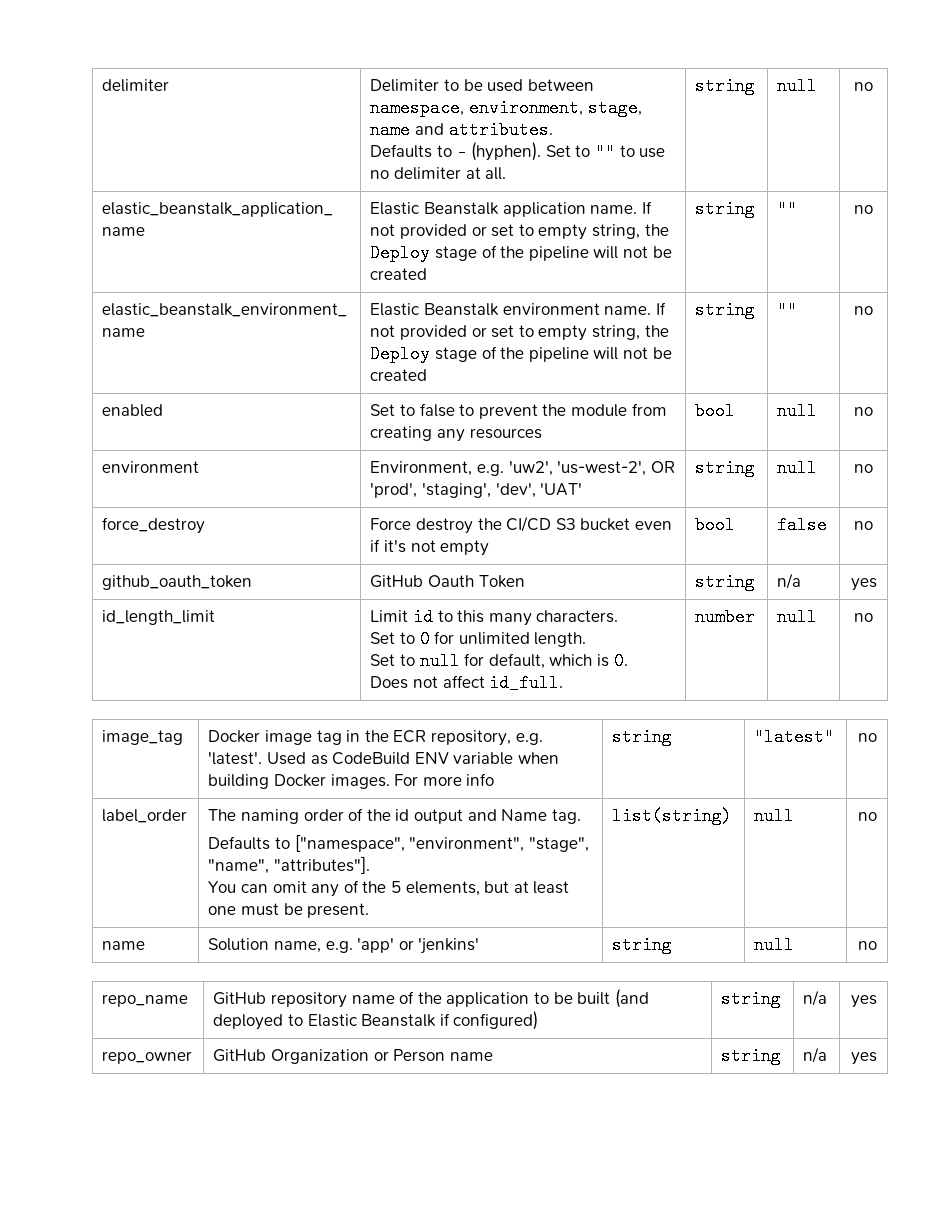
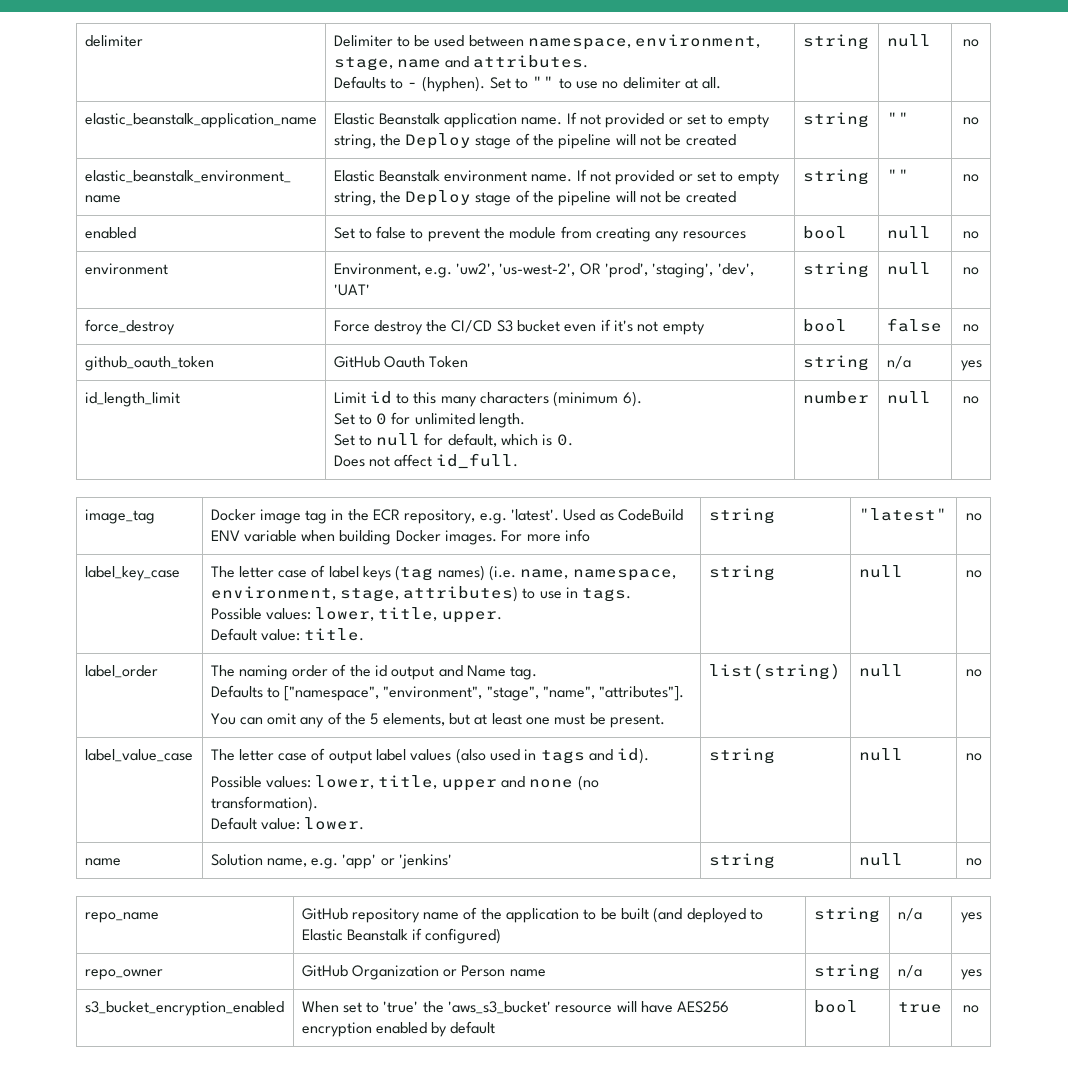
[536,610,619,623] characters. -> [480,391,642,407] characters (minimum 6).
(877, 737) none -> [84,566,180,581] [210,565,676,581] [210,586,632,602] [210,607,502,623] [210,628,365,641] [708,565,775,581] [858,565,903,578] [965,570,982,578] // label_key_case | The letter case of label keys (tag names) (i.e. name, namespace, environment, stage, attributes) to use in tags. // Possible values: lower, title, upper. // Default value: title. | string | null | no
(877, 816) none -> [84,749,193,762] [210,748,650,764] [210,775,599,791] [210,796,318,812] [210,817,365,830] [708,748,775,764] [858,748,903,761] [965,753,982,761] // label_value_case | The letter case of output label values (also used in tags and id). // Possible values: lower, title, upper and none (no transformation). // Default value: lower. | string | null | no
(877, 1058) none -> [84,1001,284,1016] [301,1001,730,1014] [301,1021,496,1037] [813,1000,858,1013] [897,1002,942,1013] [963,1005,979,1013] // s3_bucket_encryption_enabled | When set to 'true' the 'aws_s3_bucket' resource will have AES256 encryption enabled by default | bool | true | no

